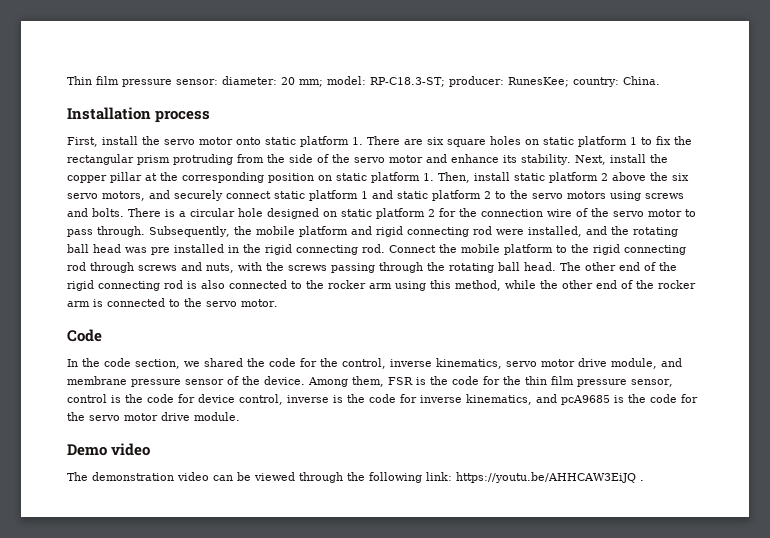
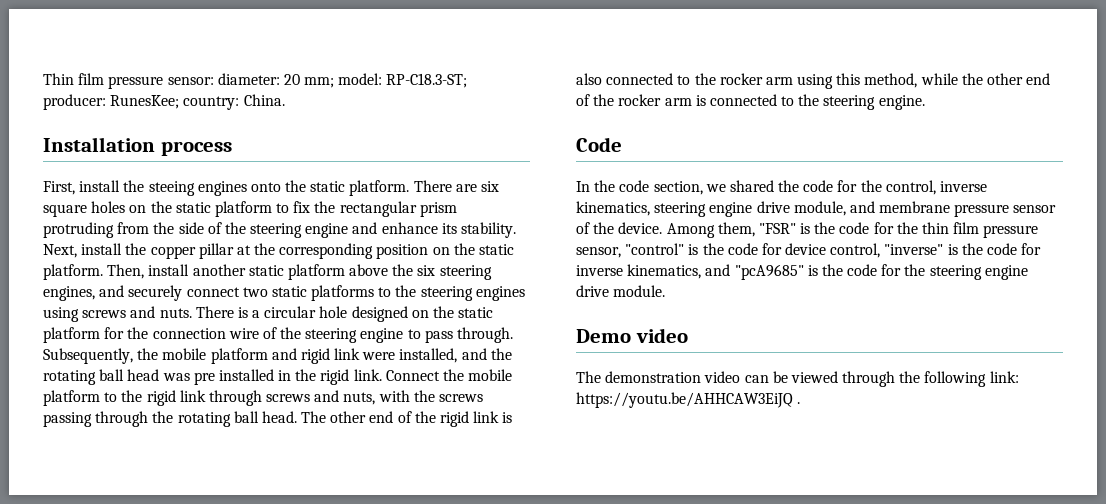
[164,136,363,147] servo motor onto static platform 1. -> [148,180,410,196] steeing engines onto the static platform.
[543,136,637,147] static platform 1 -> [150,201,272,217] the static platform
[354,155,423,163] servo motor -> [250,223,349,238] steering engine
[336,172,608,183] static platform 1. Then, install static platform 2 -> [453,243,515,255] [43,264,345,280] the static platform. Then, install another static platform
[67,191,145,201] servo motors, -> [439,265,492,280] [43,286,95,301] steering engines,
[274,190,606,201] static platform 1 and static platform 2 to the servo motors -> [242,285,525,301] two static platforms to the steering engines
[92,208,124,217] bolts. -> [159,308,192,318] nuts.
[341,208,435,219] static platform 2 -> [433,306,494,318] [43,327,100,343] the static platform
[613,209,682,217] servo motor -> [305,328,404,343] steering engine
[406,226,492,237] connecting rod -> [334,348,361,360] link
[296,244,385,255] connecting rod. -> [353,369,382,381] link.
[624,245,686,255] [67,262,86,271] connecting rod -> [179,390,206,402] link
[98,280,183,291] connecting rod -> [473,411,500,423] link
[206,299,278,307] servo motor. -> [823,95,925,110] steering engine.
[506,359,575,367] servo motor -> [654,202,753,217] steering engine
[388,377,413,385] FSR -> [758,223,796,234] "FSR"
[67,394,107,403] control -> [625,243,685,255] "control"
[287,395,329,403] inverse -> [884,244,944,255] "inverse"
[561,394,698,405] [67,412,158,421] pcA9685 is the code for the servo motor -> [734,264,1028,280] "pcA9685" is the code for the steering engine

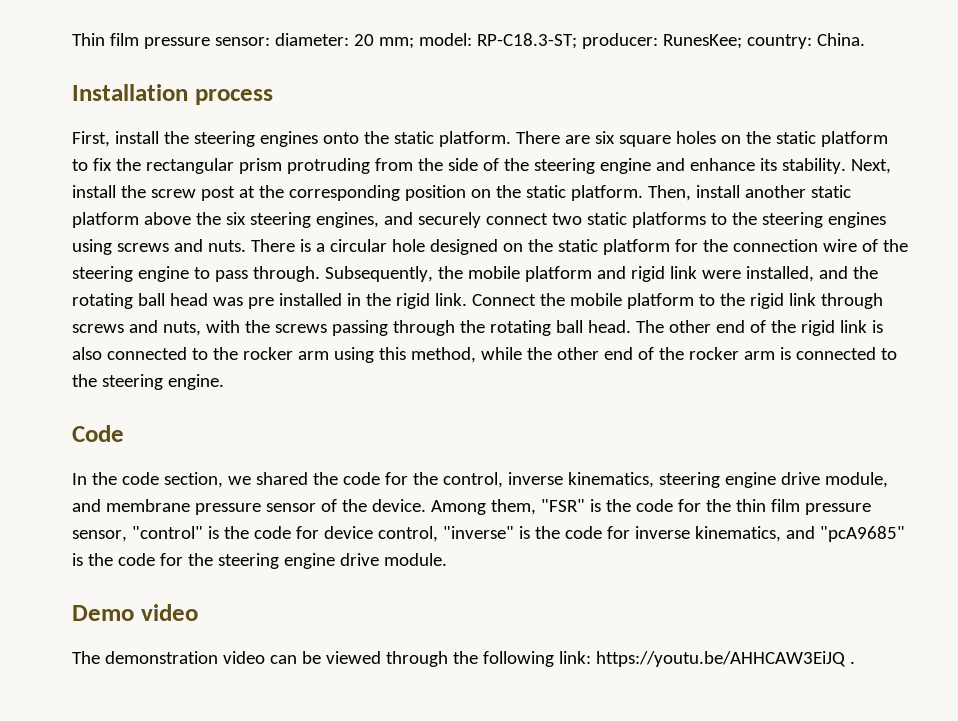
[148,181,195,196] steeing -> [193,131,255,147] steering
[150,243,234,259] copper pillar -> [150,186,235,201] screw post

